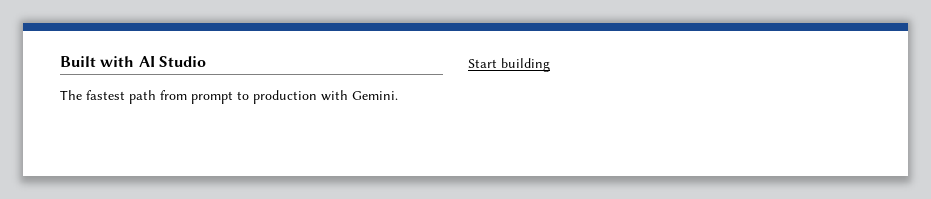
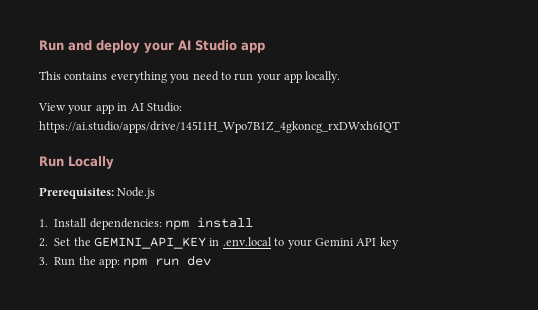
[60,56,206,67] [60,90,398,104] [468,58,550,72] Built with AI Studio // The fastest path from prompt to production with Gemini. // Start building -> [39,40,265,53] [39,71,341,83] [38,102,182,114] [39,121,400,133] [39,156,114,169] [39,187,156,199] [39,217,253,230] [39,237,399,249] [39,255,212,268] Run and deploy your AI Studio app // This contains everything you need to run your app locally. // View your app in AI Studio: https://ai.studio/apps/drive/145I1H_Wpo7B1Z_4gkoncg_rxDWxh6IQT // Run Locally // Prerequisites: Node.js // 1. Install dependencies: npm install // 2. Set the GEMINI_API_KEY in .env.local to your Gemini API key // 3. Run the app: npm run dev

